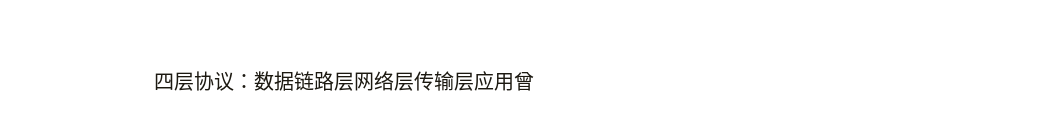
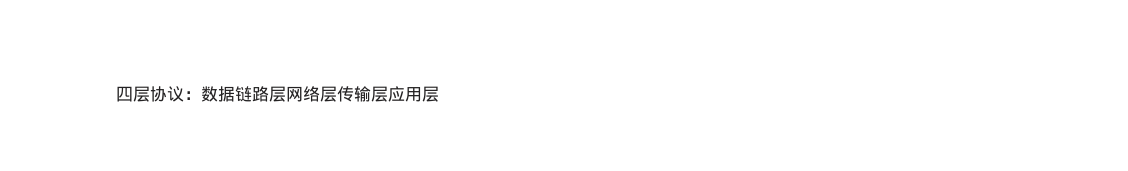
[514,72,535,91] 曾 -> [422,86,440,102] 层

